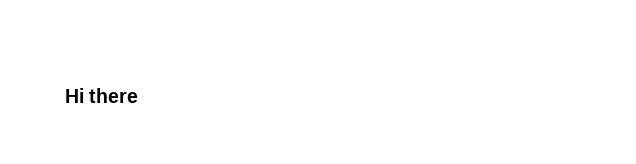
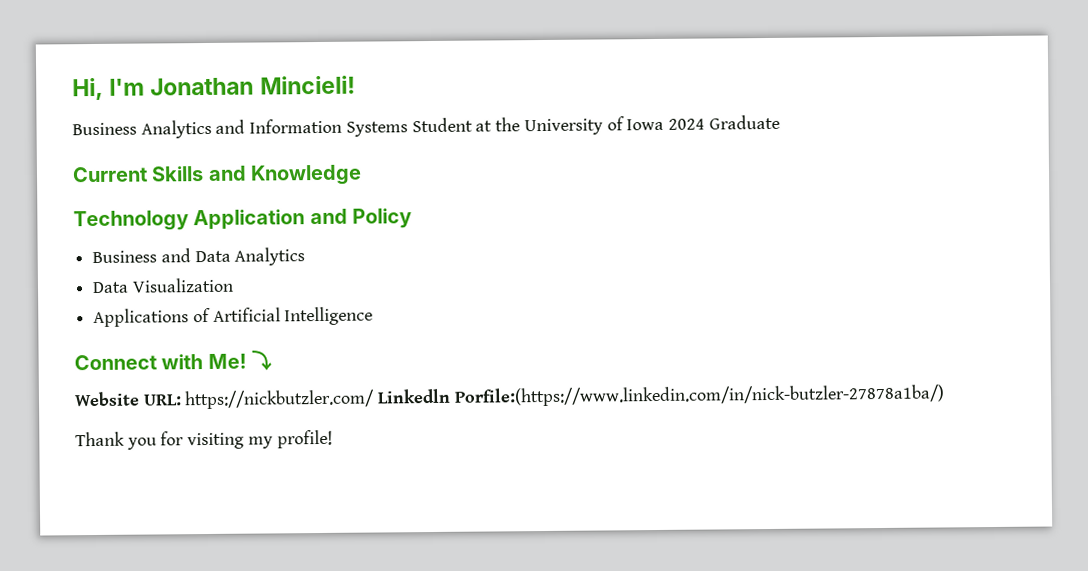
[65,88,139,103] Hi there -> [72,75,356,101] [72,114,780,139] [72,164,363,186] [73,208,413,232] [92,247,306,266] [92,277,234,294] [93,306,374,328] [74,350,273,371] [74,384,945,410] [75,429,333,450] Hi, I'm Jonathan Mincieli! // Business Analytics and Information Systems Student at the University of Iowa 2024 Graduate // Current Skills and Knowledge // Technology Application and Policy // Business and Data Analytics // Data Visualization // Applications of Artificial Intelligence // Connect with Me! ⤵ // Website URL: https://nickbutzler.com/ Linkedln Porfile:(https://www.linkedin.com/in/nick-butzler-27878a1ba/) // Thank you for visiting my profile!

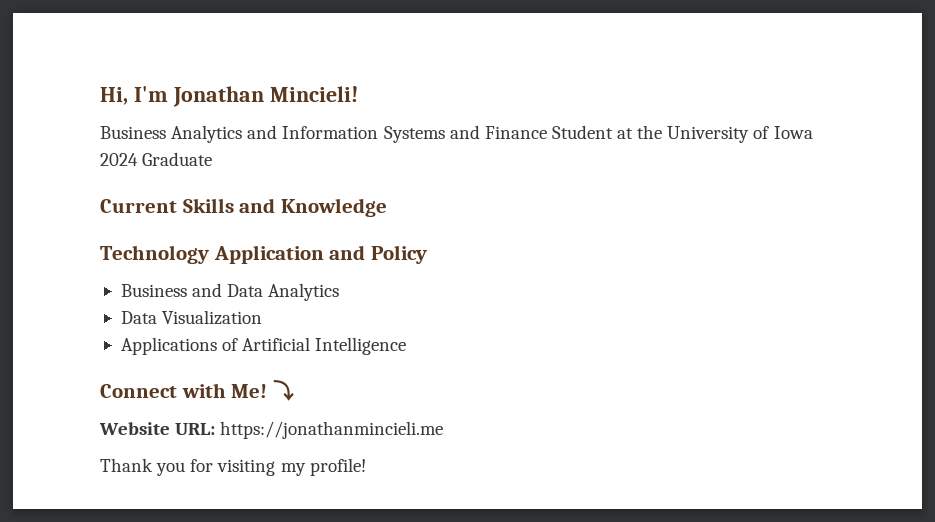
(408, 129) none -> [449,125,547,139] and Finance
[184,384,945,410] https://nickbutzler.com/ Linkedln Porfile:(https://www.linkedin.com/in/nick-butzler-27878a1ba/) -> [220,421,444,439] https://jonathanmincieli.me

